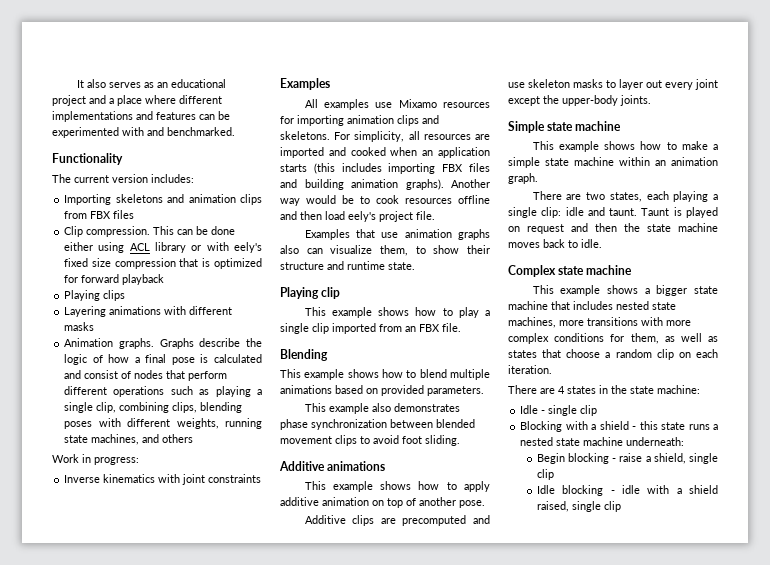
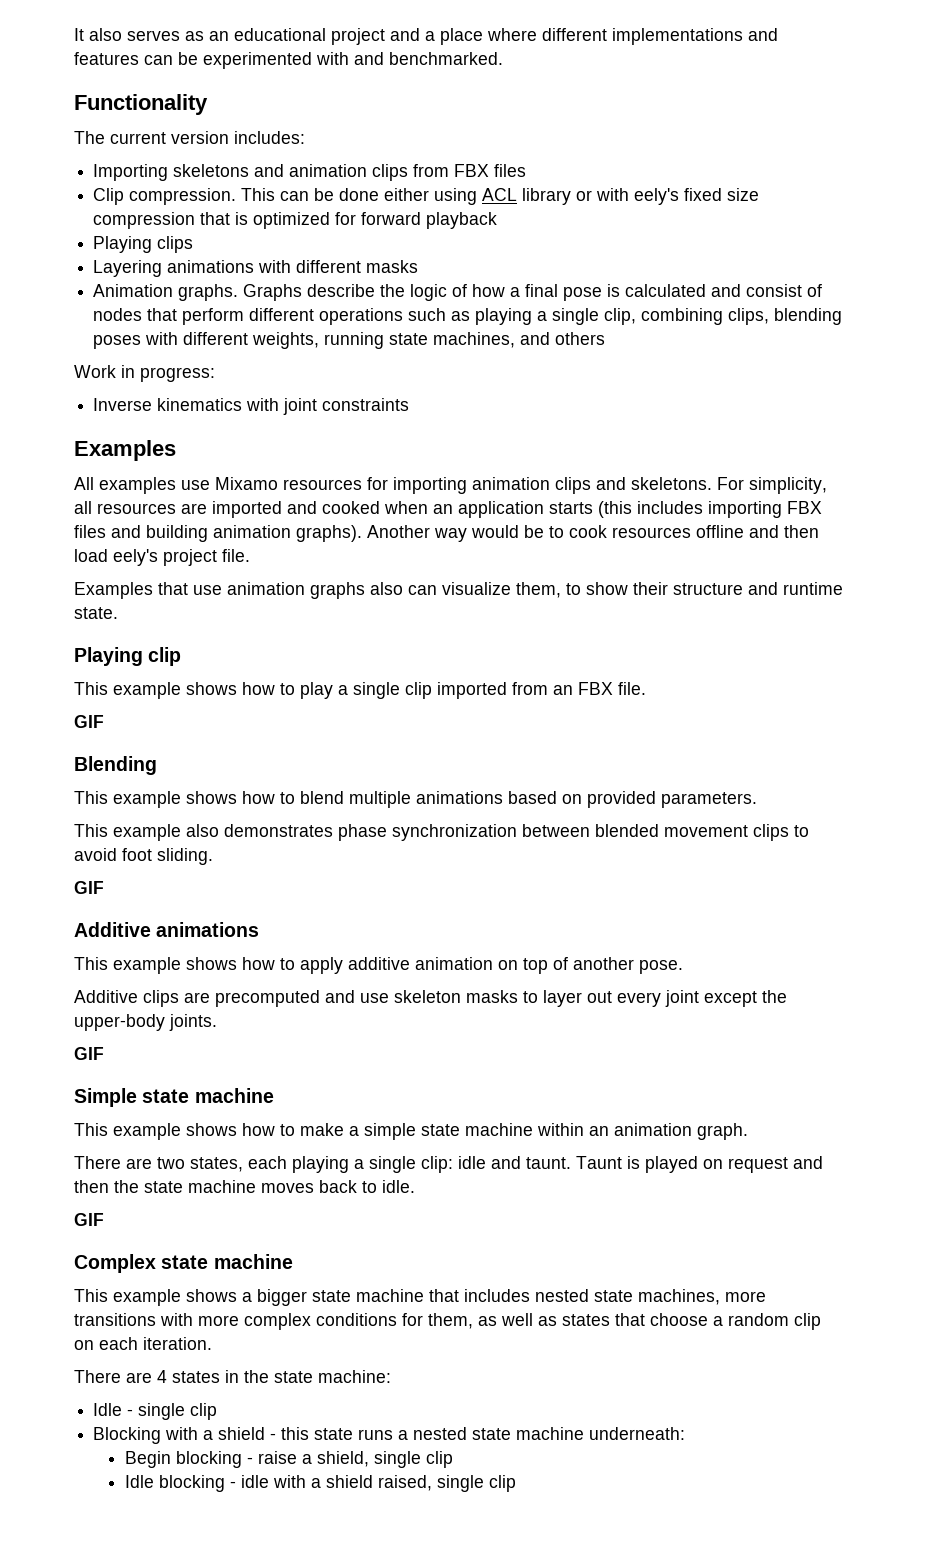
(461, 327) none -> [74,715,104,728] // GIF
(460, 440) none -> [74,881,104,894] // GIF
(651, 100) none -> [74,1047,104,1060] // GIF
(602, 243) none -> [74,1213,104,1226] // GIF

